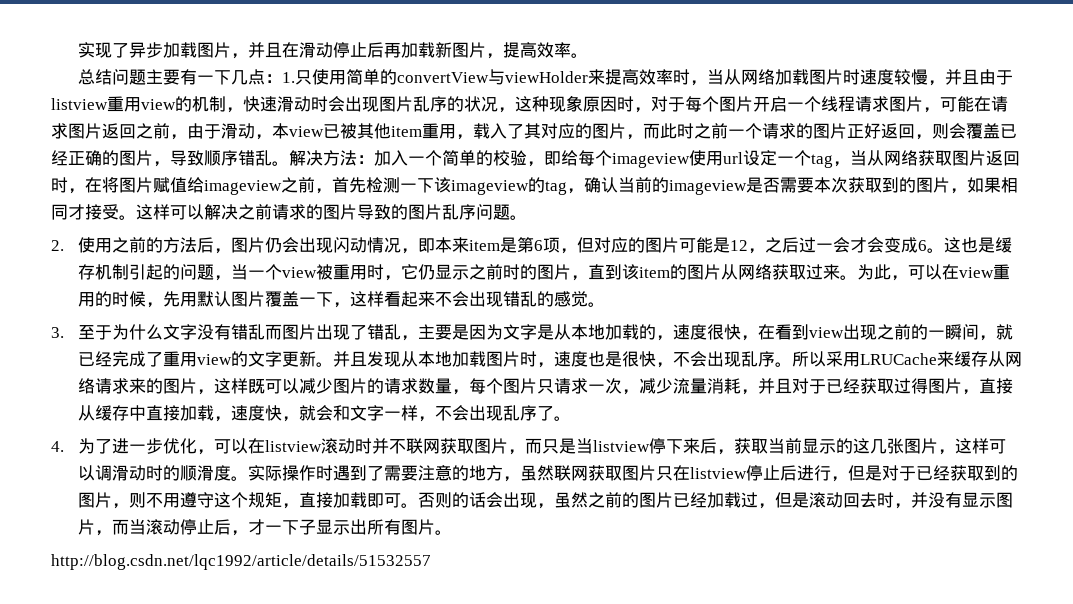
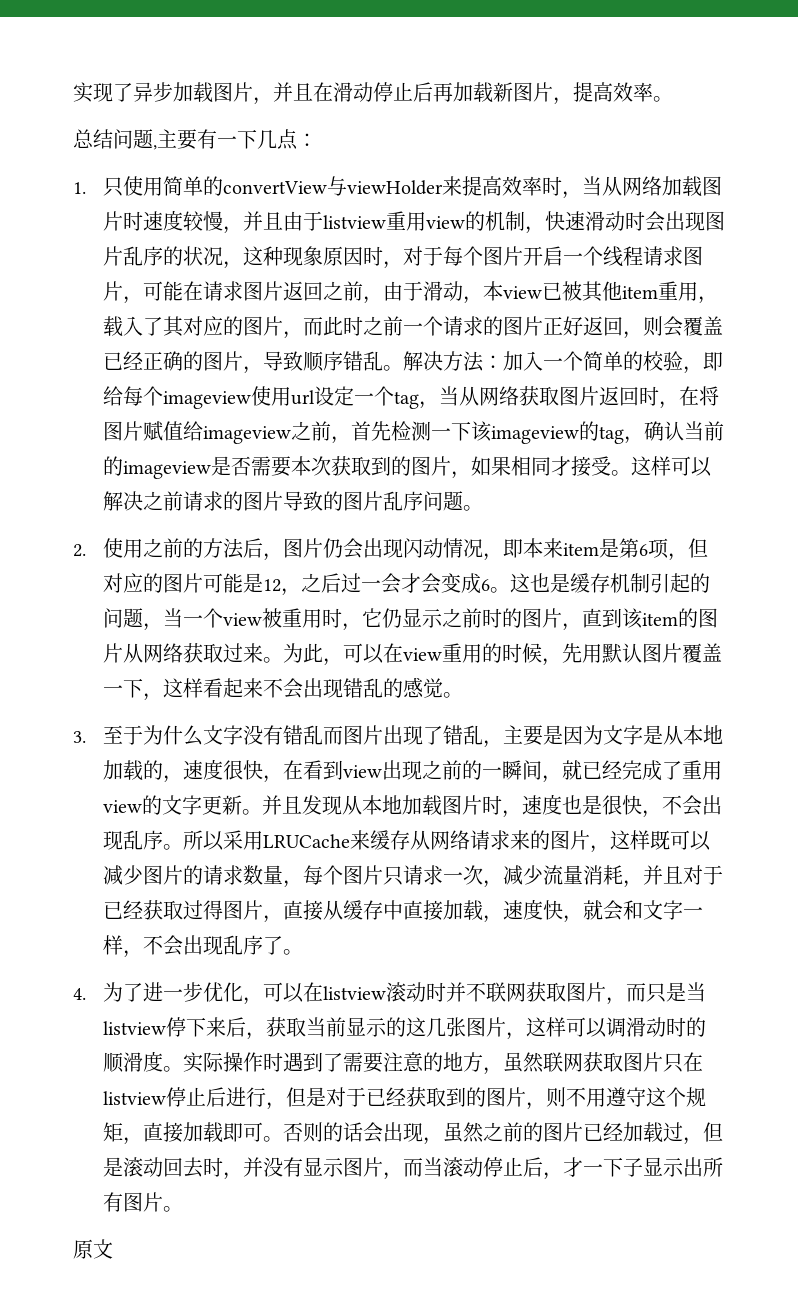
(146, 77) none -> [153,145,157,150] ,
(282, 78) none -> (317, 140) //
[51,554,431,570] http://blog.csdn.net/lqc1992/article/details/51532557 -> [73,1239,113,1259] 原文

